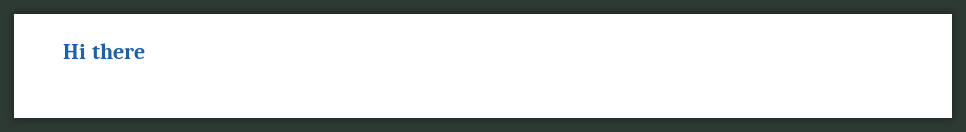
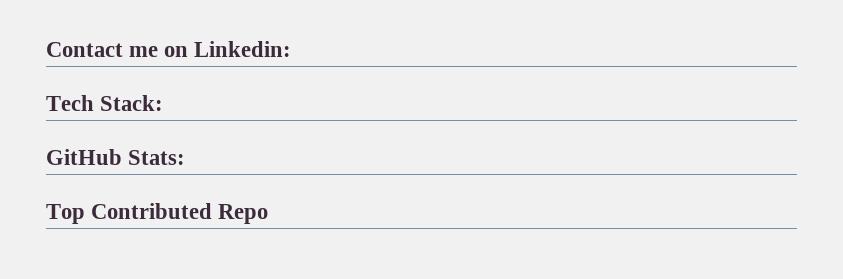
[63,43,145,59] Hi there -> [46,41,292,57] [46,95,164,111] [46,149,186,165] [46,203,269,224] Contact me on Linkedin: // Tech Stack: // GitHub Stats: // Top Contributed Repo

